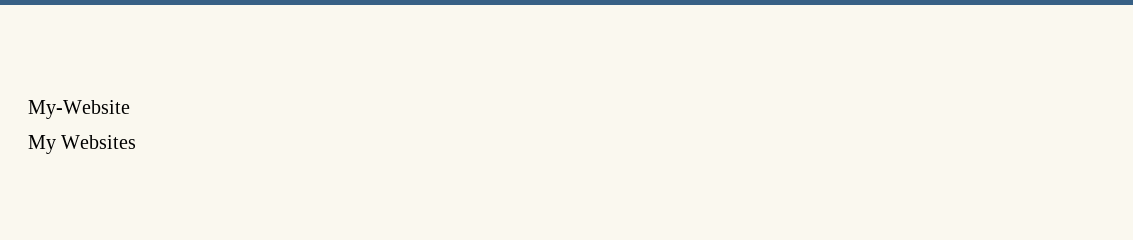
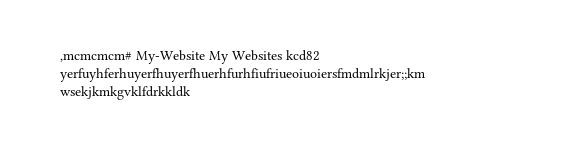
(28, 109) none -> [60,51,132,62] ,mcmcmcm#
(130, 109) // -> (205, 57) none
(137, 142) none -> [286,50,320,61] [60,68,425,82] [60,86,191,100] kcd82 yerfuyhferhuyerfhuyerfhuerhfurhfiufriueoiuoiersfmdmlrkjer;;km wsekjkmkgvklfdrkkldk

